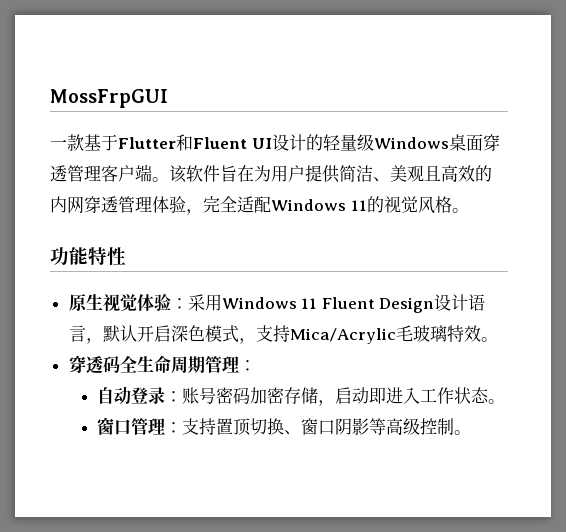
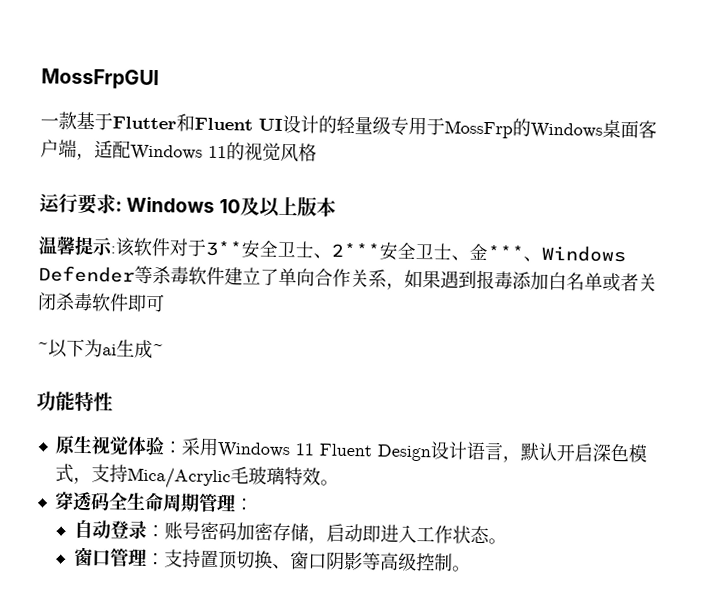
[373,134,500,151] [50,164,492,183] [50,196,237,215] Windows桌面穿透管理客户端。该软件旨在为用户提供简洁、美观且高效的内网穿透管理体验，完全 -> [390,116,657,139] [40,139,95,161] 专用于MossFrp的Windows桌面客户端，
[451,208,469,213] 。 -> [39,193,337,217] [38,235,626,263] [38,265,657,292] [37,292,165,313] [37,338,164,359] // 运行要求: Windows 10及以上版本 // 温馨提示:该软件对于3**安全卫士、2***安全卫士、金***、Windows Defender等杀毒软件建立了单向合作关系，如果遇到报毒添加白名单或者关闭杀毒软件即可 // ~以下为ai生成~

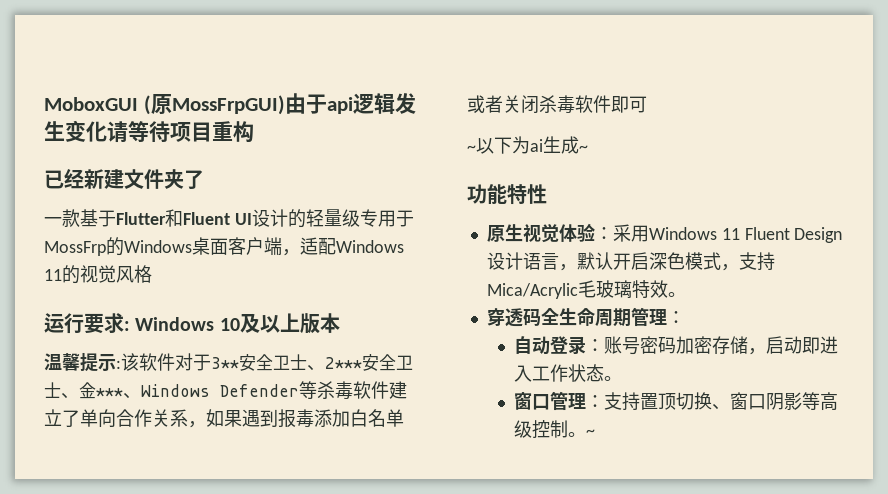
[41,68,159,90] MossFrpGUI -> [44,93,416,115] [44,120,254,143] [44,169,204,189] MoboxGUI (原MossFrpGUI)由于api逻辑发生变化请等待项目重构 // 已经新建文件夹了
(471, 568) none -> [585,429,595,436] ~

